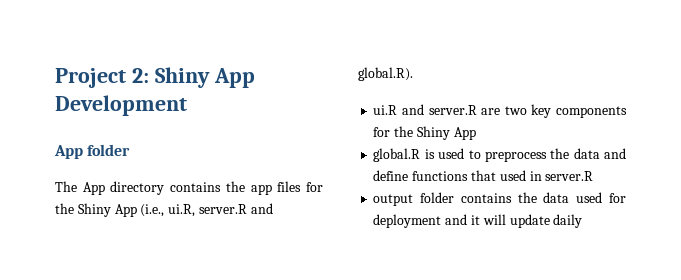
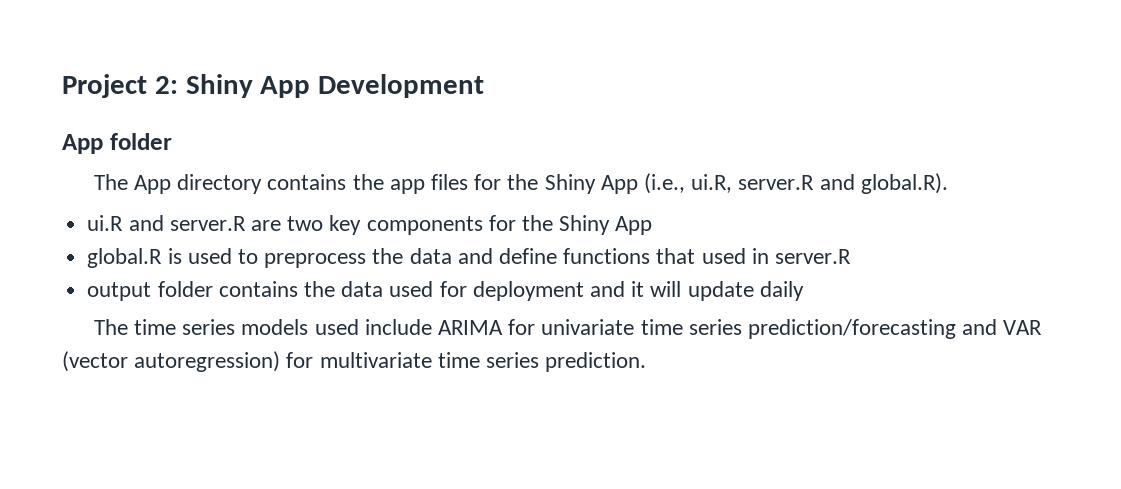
(583, 221) none -> [93,319,1043,339] [62,351,647,372] // The time series models used include ARIMA for univariate time series prediction/forecasting and VAR (vector autoregression) for multivariate time series prediction.

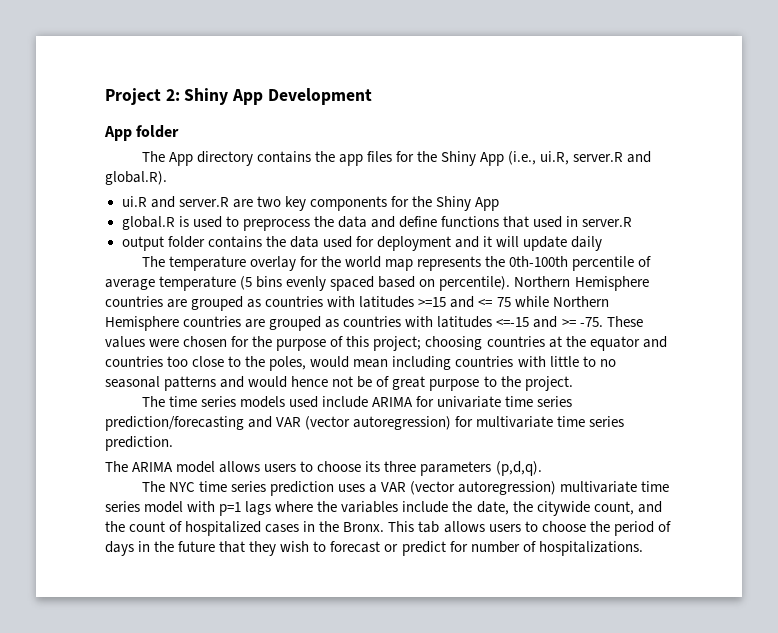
(804, 291) none -> [141,256,652,271] [105,276,649,291] [105,296,609,311] [105,316,643,331] [105,336,667,351] [105,356,616,371] [105,376,573,391] // The temperature overlay for the world map represents the 0th-100th percentile of average temperature (5 bins evenly spaced based on percentile). Northern Hemisphere countries are grouped as countries with latitudes >=15 and <= 75 while Northern Hemisphere countries are grouped as countries with latitudes <=-15 and >= -75. These values were chosen for the purpose of this project; choosing countries at the equator and countries too close to the poles, would mean including countries with little to no seasonal patterns and would hence not be of great purpose to the project.
(647, 362) none -> [105,461,542,476] [141,481,670,496] [105,501,662,516] [105,521,671,536] [105,541,643,556] // The ARIMA model allows users to choose its three parameters (p,d,q). // The NYC time series prediction uses a VAR (vector autoregression) multivariate time series model with p=1 lags where the variables include the date, the citywide count, and the count of hospitalized cases in the Bronx. This tab allows users to choose the period of days in the future that they wish to forecast or predict for number of hospitalizations.

